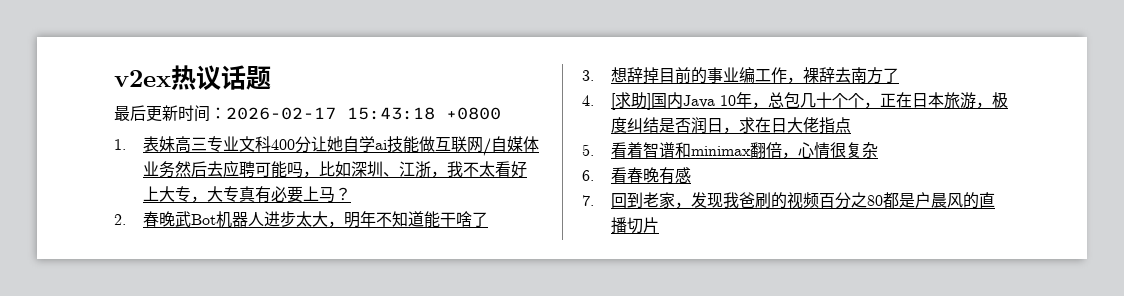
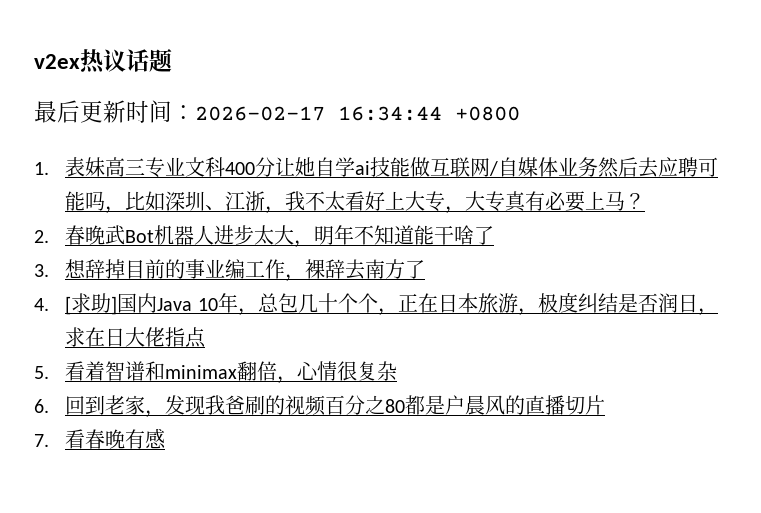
[347,107,435,120] 15:43:18 -> [338,106,442,121] 16:34:44
[610,167,691,184] [582,195,594,206] 看春晚有感 // 7. -> (49, 406) none
(659, 225) none -> [34,428,167,449] // 7.看春晚有感

